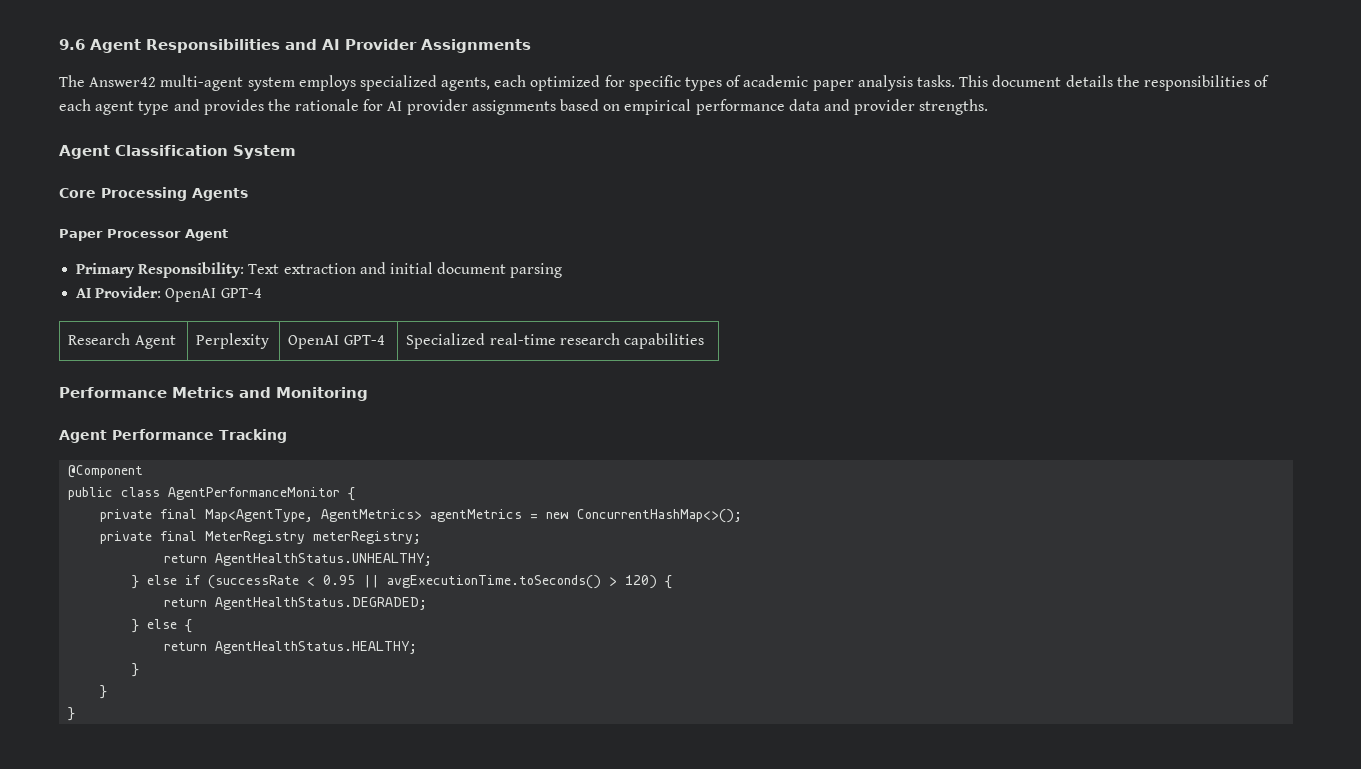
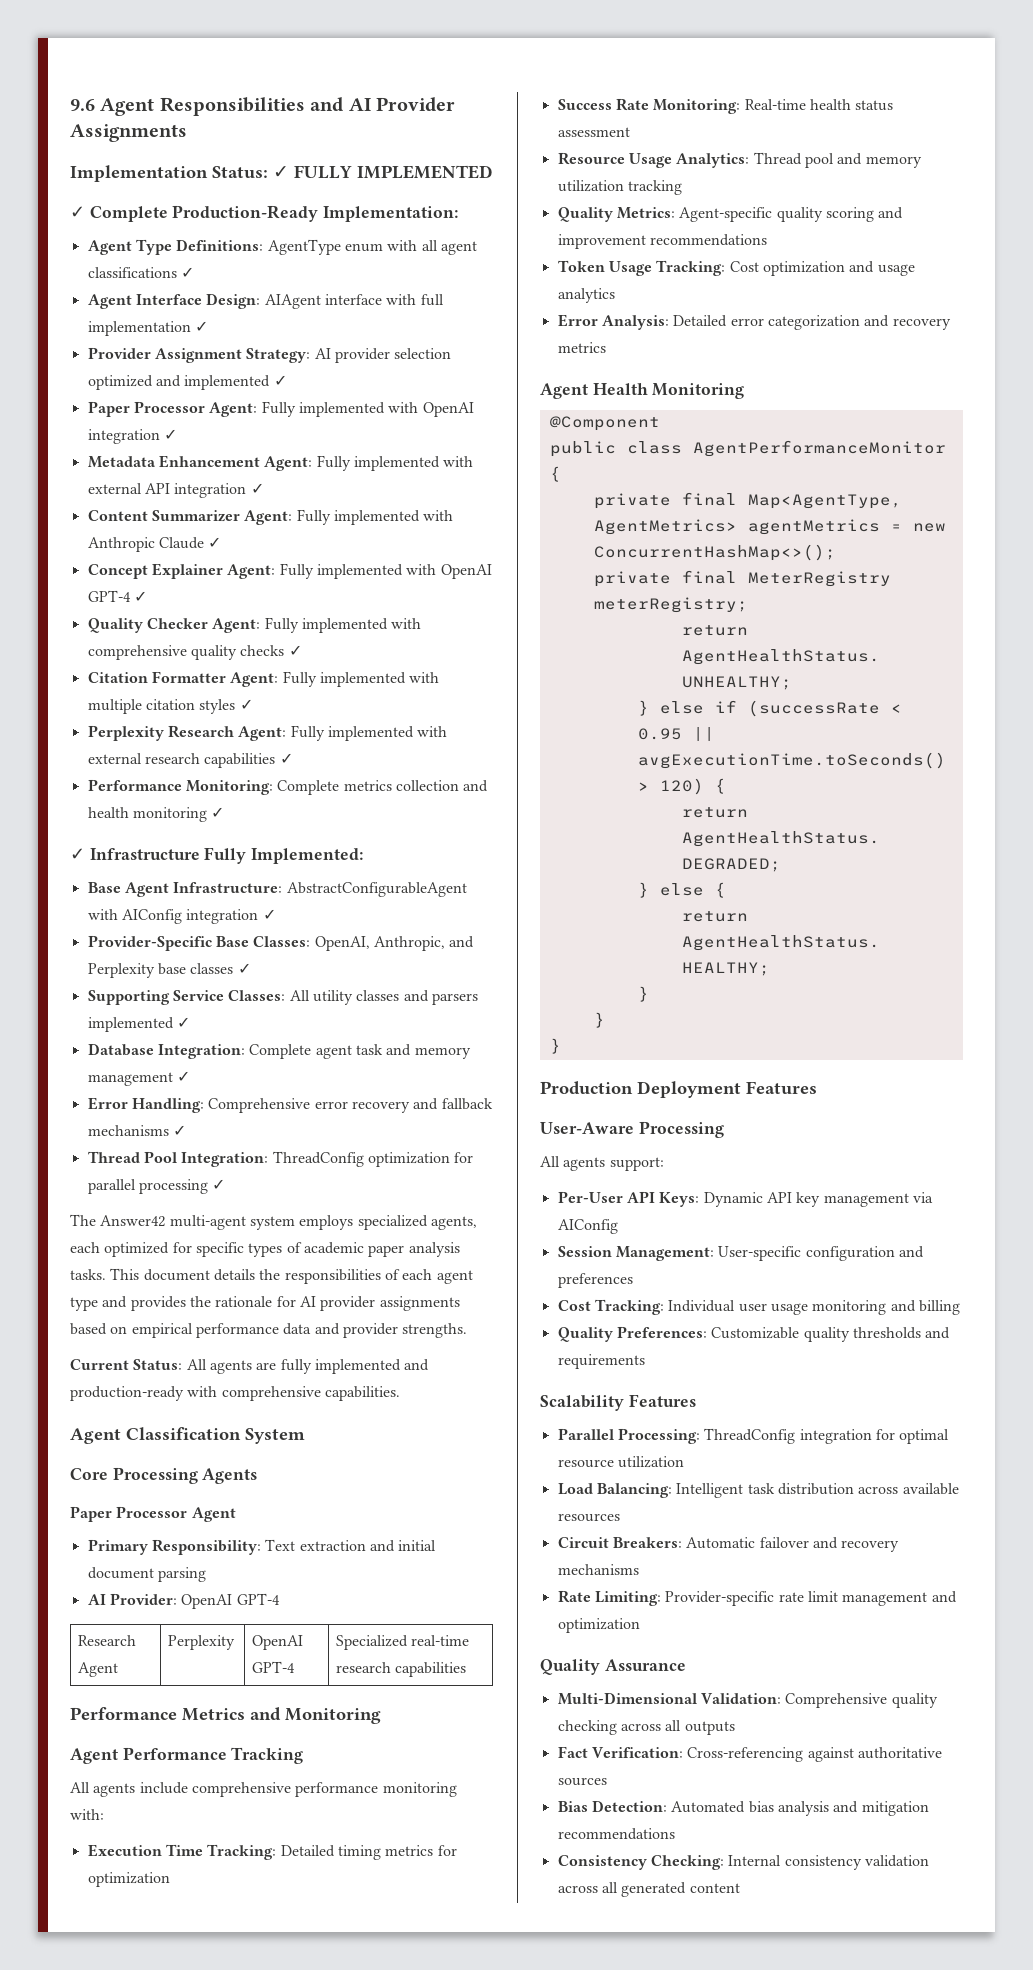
(531, 46) none -> [70,165,493,182] [70,205,459,222] [87,239,477,255] [87,267,194,278] [87,293,444,309] [87,321,208,336] [87,347,452,363] [87,375,287,390] [87,401,474,417] [87,429,177,444] [87,455,474,471] [87,483,264,498] [87,509,454,525] [87,537,222,552] [87,563,492,579] [87,590,147,602] [87,617,422,633] [87,645,302,660] [87,671,440,687] [87,699,253,714] [87,725,448,741] [87,753,293,768] [87,779,489,795] [87,807,225,822] [70,847,364,864] [87,882,467,897] [87,909,276,924] [87,935,475,951] [87,963,251,978] [87,990,478,1005] [87,1017,190,1032] [87,1043,471,1059] [87,1071,190,1086] [87,1097,493,1113] [87,1125,186,1136] [87,1151,474,1167] [87,1179,226,1194] // Implementation Status: ✓ FULLY IMPLEMENTED // ✓ Complete Production-Ready Implementation: // Agent Type Definitions: AgentType enum with all agent classifications ✓ // Agent Interface Design: AIAgent interface with full implementation ✓ // Provider Assignment Strategy: AI provider selection optimized and implemented ✓ // Paper Processor Agent: Fully implemented with OpenAI integration ✓ // Metadata Enhancement Agent: Fully implemented with external API integration ✓ // Content Summarizer Agent: Fully implemented with Anthropic Claude ✓ // Concept Explainer Agent: Fully implemented with OpenAI GPT-4 ✓ // Quality Checker Agent: Fully implemented with comprehensive quality checks ✓ // Citation Formatter Agent: Fully implemented with multiple citation styles ✓ // Perplexity Research Agent: Fully implemented with external research capabilities ✓ // Performance Monitoring: Complete metrics collection and health monitoring ✓ // ✓ Infrastructure Fully Implemented: // Base Agent Infrastructure: AbstractConfigurableAgent with AIConfig integration ✓ // Provider-Specific Base Classes: OpenAI, Anthropic, and Perplexity base classes ✓ // Supporting Service Classes: All utility classes and parsers implemented ✓ // Database Integration: Complete agent task and memory management ✓ // Error Handling: Comprehensive error recovery and fallback mechanisms ✓ // Thread Pool Integration: ThreadConfig optimization for parallel processing ✓
(989, 107) none -> [70,1359,430,1374] [70,1386,400,1401] // Current Status: All agents are fully implemented and production-ready with comprehensive capabilities.
(287, 436) none -> [70,1782,457,1797] [70,1809,104,1820] [87,1844,457,1860] [87,1872,170,1887] [557,98,894,114] [557,127,630,137] [557,152,922,168] [557,180,682,195] [557,207,904,222] [557,234,767,249] [557,260,915,276] [557,288,615,303] [557,314,951,330] [557,342,606,353] [540,383,745,399] // All agents include comprehensive performance monitoring with: // Execution Time Tracking: Detailed timing metrics for optimization // Success Rate Monitoring: Real-time health status assessment // Resource Usage Analytics: Thread pool and memory utilization tracking // Quality Metrics: Agent-specific quality scoring and improvement recommendations // Token Usage Tracking: Cost optimization and usage analytics // Error Analysis: Detailed error categorization and recovery metrics // Agent Health Monitoring
(76, 714) none -> [540,1081,817,1098] [540,1121,724,1138] [540,1156,664,1171] [557,1191,933,1207] [557,1219,618,1234] [557,1246,924,1261] [557,1273,633,1288] [557,1299,960,1315] [557,1326,951,1342] [557,1354,645,1369] [540,1394,696,1411] [557,1428,950,1444] [557,1456,684,1468] [557,1483,959,1498] [557,1513,620,1522] [557,1537,900,1552] [557,1564,639,1575] [557,1590,957,1606] [557,1618,640,1633] [540,1659,686,1675] [557,1692,938,1708] [557,1720,735,1735] [557,1746,942,1762] [557,1777,607,1786] [557,1800,929,1816] [557,1828,675,1840] [557,1855,929,1870] [557,1882,740,1897] // Production Deployment Features // User-Aware Processing // All agents support: // Per-User API Keys: Dynamic API key management via AIConfig // Session Management: User-specific configuration and preferences // Cost Tracking: Individual user usage monitoring and billing // Quality Preferences: Customizable quality thresholds and requirements // Scalability Features // Parallel Processing: ThreadConfig integration for optimal resource utilization // Load Balancing: Intelligent task distribution across available resources // Circuit Breakers: Automatic failover and recovery mechanisms // Rate Limiting: Provider-specific rate limit management and optimization // Quality Assurance // Multi-Dimensional Validation: Comprehensive quality checking across all outputs // Fact Verification: Cross-referencing against authoritative sources // Bias Detection: Automated bias analysis and mitigation recommendations // Consistency Checking: Internal consistency validation across all generated content

